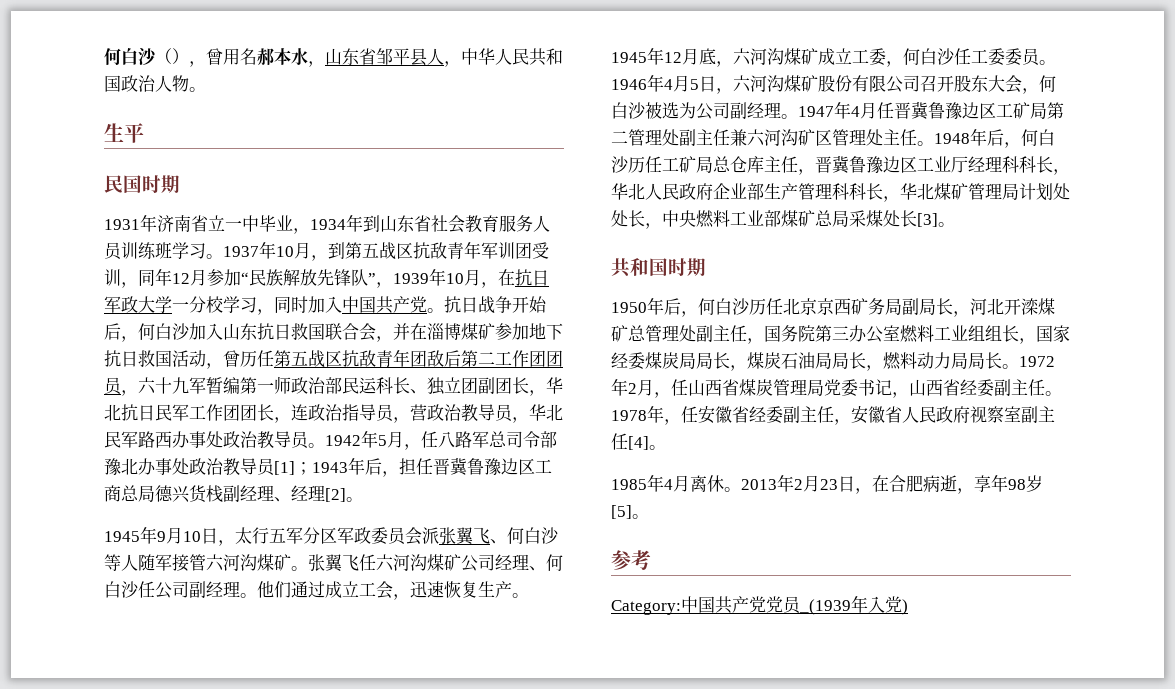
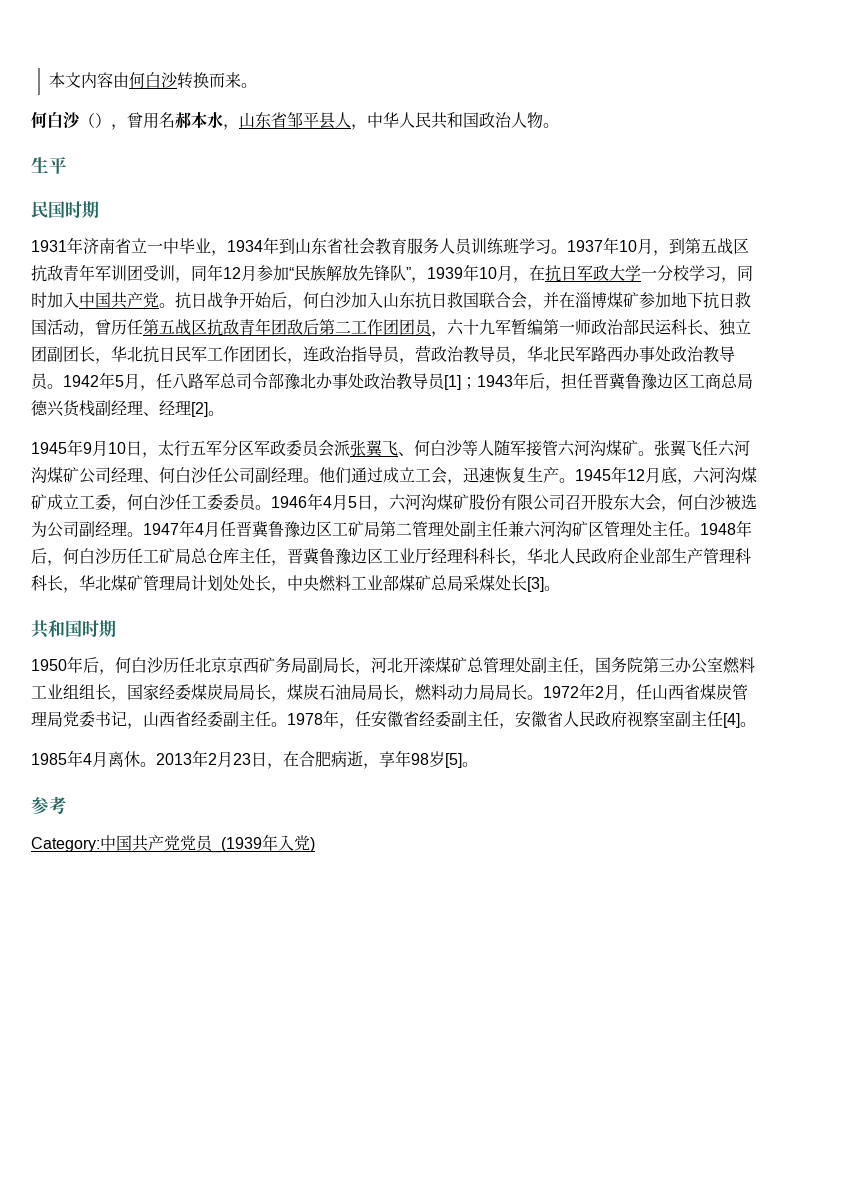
(104, 56) none -> [49,72,258,89] 本文内容由何白沙转换而来。 //

